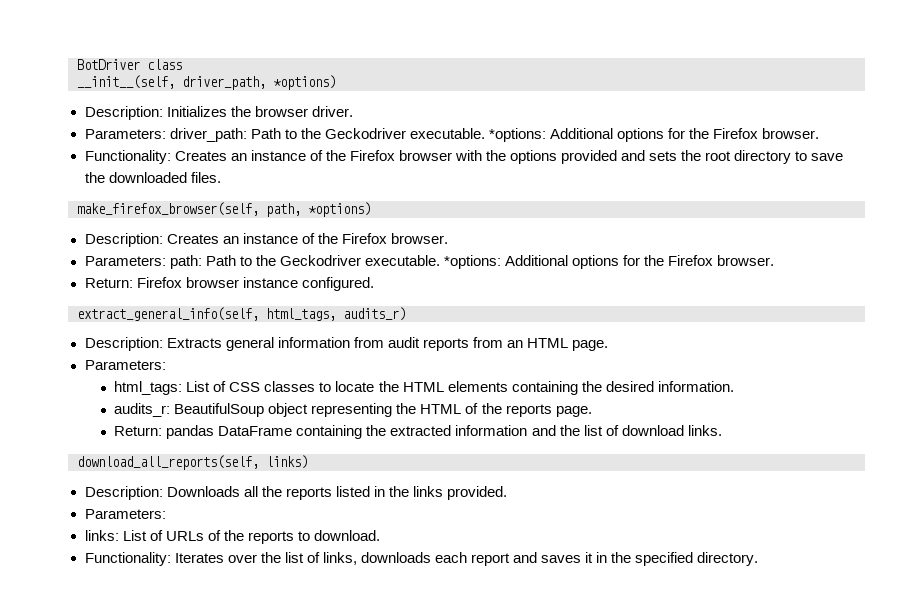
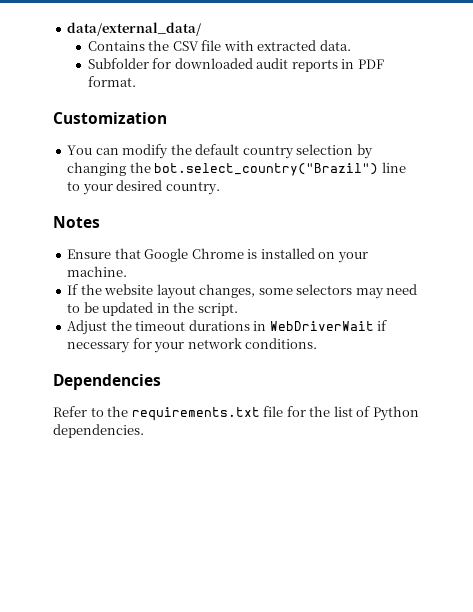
[77,59,182,70] [77,75,336,90] [84,106,353,120] [84,128,820,142] [84,150,844,164] [84,172,221,183] [77,202,371,217] [84,233,448,247] [84,255,775,269] [84,277,374,291] [77,307,406,321] [84,337,609,351] [84,360,166,370] [114,381,734,395] [114,403,592,417] [114,425,722,439] [77,455,308,470] [84,486,507,500] [84,509,166,519] [84,530,380,544] [84,552,759,566] BotDriver class // __init__(self, driver_path, *options) // Description: Initializes the browser driver. // Parameters: driver_path: Path to the Geckodriver executable. *options: Additional options for the Firefox browser. // Functionality: Creates an instance of the Firefox browser with the options provided and sets the root directory to save the downloaded files. // make_firefox_browser(self, path, *options) // Description: Creates an instance of the Firefox browser. // Parameters: path: Path to the Geckodriver executable. *options: Additional options for the Firefox browser. // Return: Firefox browser instance configured. // extract_general_info(self, html_tags, audits_r) // Description: Extracts general information from audit reports from an HTML page. // Parameters: // html_tags: List of CSS classes to locate the HTML elements containing the desired information. // audits_r: BeautifulSoup object representing the HTML of the reports page. // Return: pandas DataFrame containing the extracted information and the list of download links. // download_all_reports(self, links) // Description: Downloads all the reports listed in the links provided. // Parameters: // links: List of URLs of the reports to download. // Functionality: Iterates over the list of links, downloads each report and saves it in the specified directory. -> [67,22,202,36] [87,40,351,51] [87,58,384,72] [87,76,136,87] [53,112,167,124] [67,144,373,159] [67,162,406,176] [67,180,220,195] [53,216,100,228] [67,248,368,263] [67,266,128,277] [67,284,418,299] [67,302,238,316] [67,320,388,335] [67,338,318,353] [53,374,161,390] [53,406,419,421] [53,424,144,438] data/external_data/ // Contains the CSV file with extracted data. // Subfolder for downloaded audit reports in PDF format. // Customization // You can modify the default country selection by changing the bot.select_country("Brazil") line to your desired country. // Notes // Ensure that Google Chrome is installed on your machine. // If the website layout changes, some selectors may need to be updated in the script. // Adjust the timeout durations in WebDriverWait if necessary for your network conditions. // Dependencies // Refer to the requirements.txt file for the list of Python dependencies.

